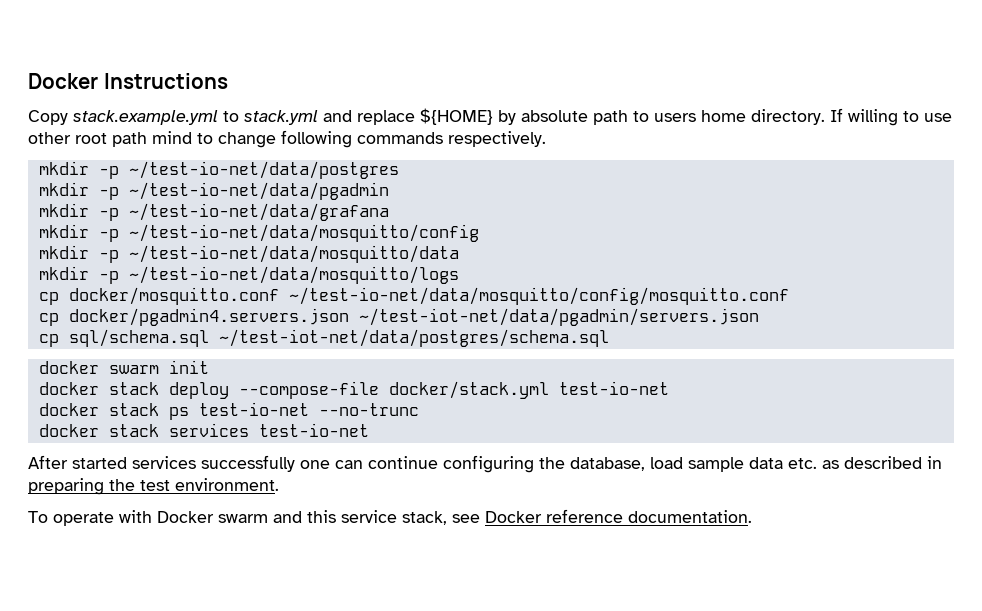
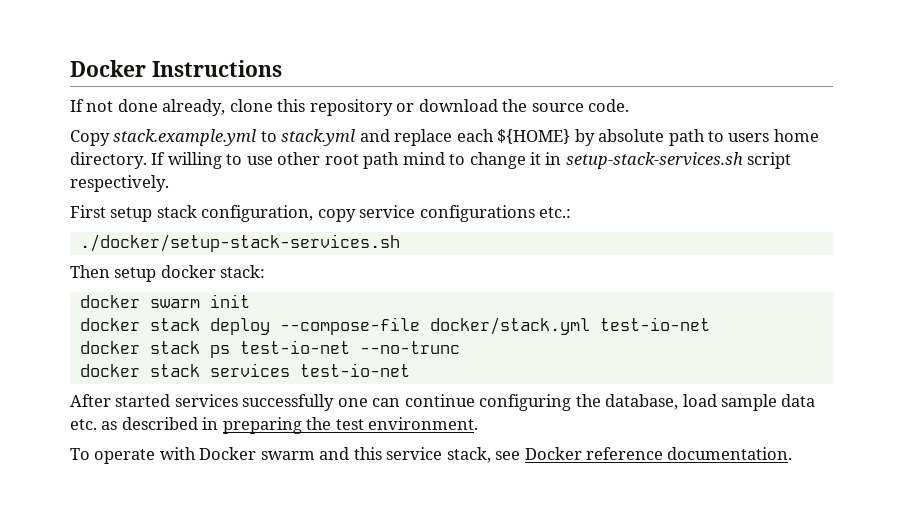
(228, 81) none -> [70,99,630,116] // If not done already, clone this repository or download the source code.
(415, 117) none -> [456,129,494,142] each
[281,130,546,148] [38,161,399,179] [38,182,389,200] [38,203,389,221] [38,224,479,242] [38,245,459,263] [38,266,459,284] [38,287,789,305] [38,308,759,326] [38,329,609,347] following commands respectively. // mkdir -p ~/test-io-net/data/postgres // mkdir -p ~/test-io-net/data/pgadmin // mkdir -p ~/test-io-net/data/grafana // mkdir -p ~/test-io-net/data/mosquitto/config // mkdir -p ~/test-io-net/data/mosquitto/data // mkdir -p ~/test-io-net/data/mosquitto/logs // cp docker/mosquitto.conf ~/test-io-net/data/mosquitto/config/mosquitto.conf // cp docker/pgadmin4.servers.json ~/test-iot-net/data/pgadmin/servers.json // cp sql/schema.sql ~/test-iot-net/data/postgres/schema.sql -> [530,152,792,169] [70,175,169,192] [70,205,572,222] [79,234,400,252] [70,265,266,282] it in setup-stack-services.sh script respectively. // First setup stack configuration, copy service configurations etc.: // ./docker/setup-stack-services.sh // Then setup docker stack:

